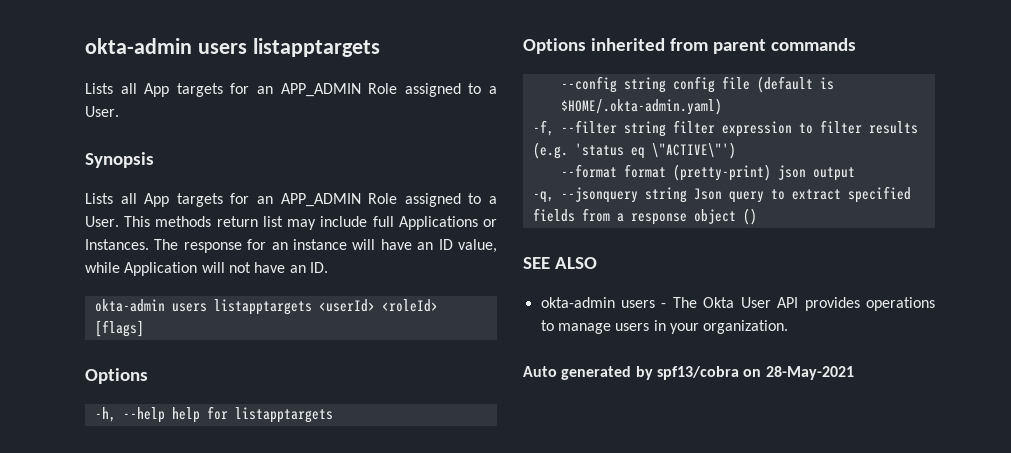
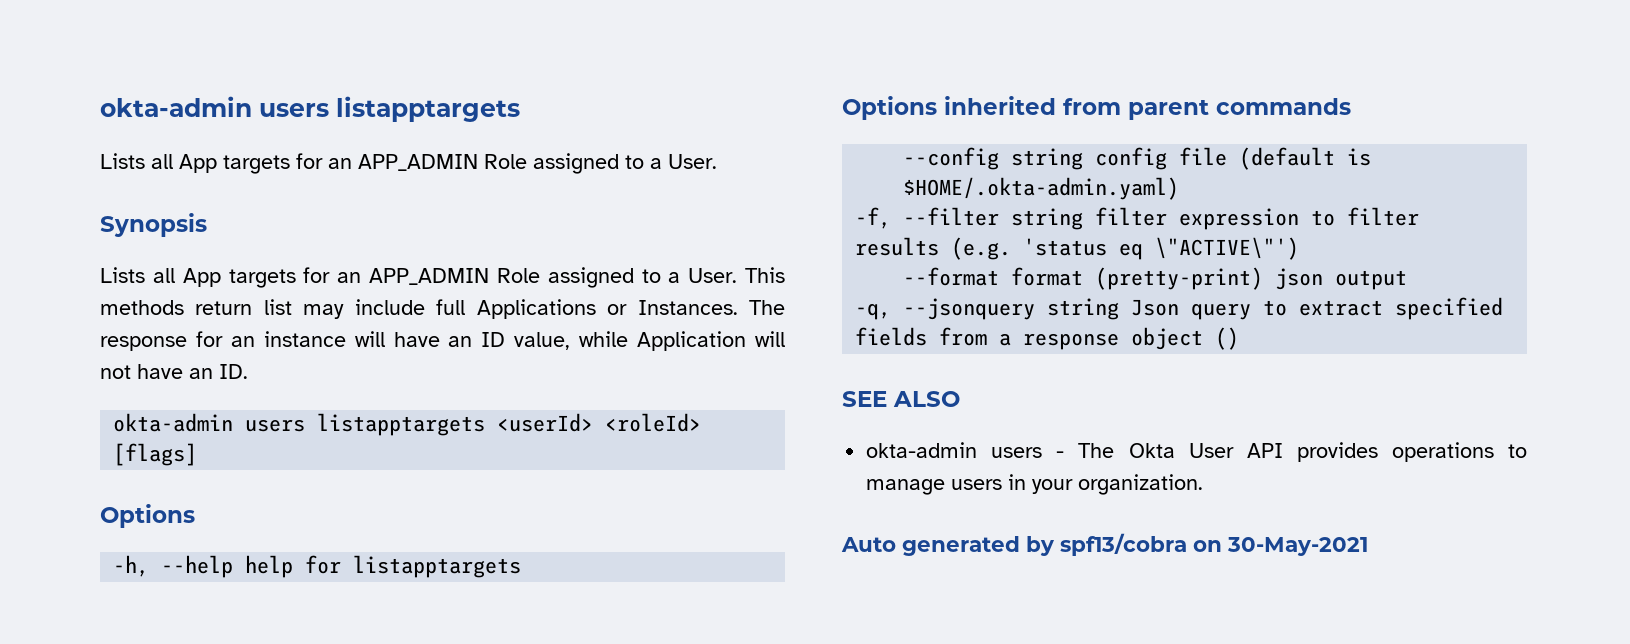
[765,366,854,380] 28-May-2021 -> [1227,537,1368,556] 30-May-2021

